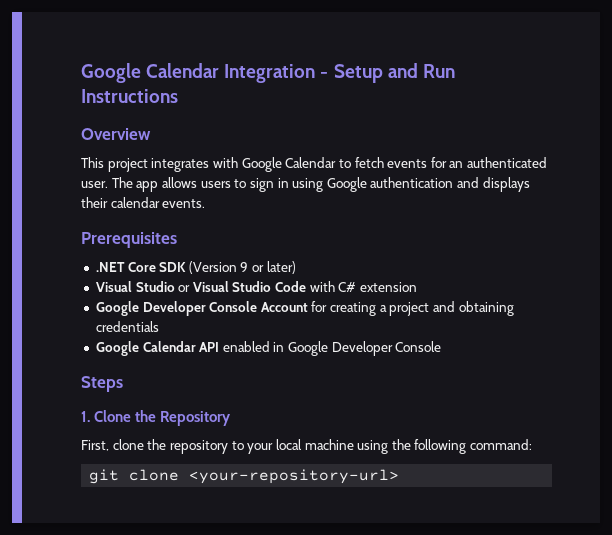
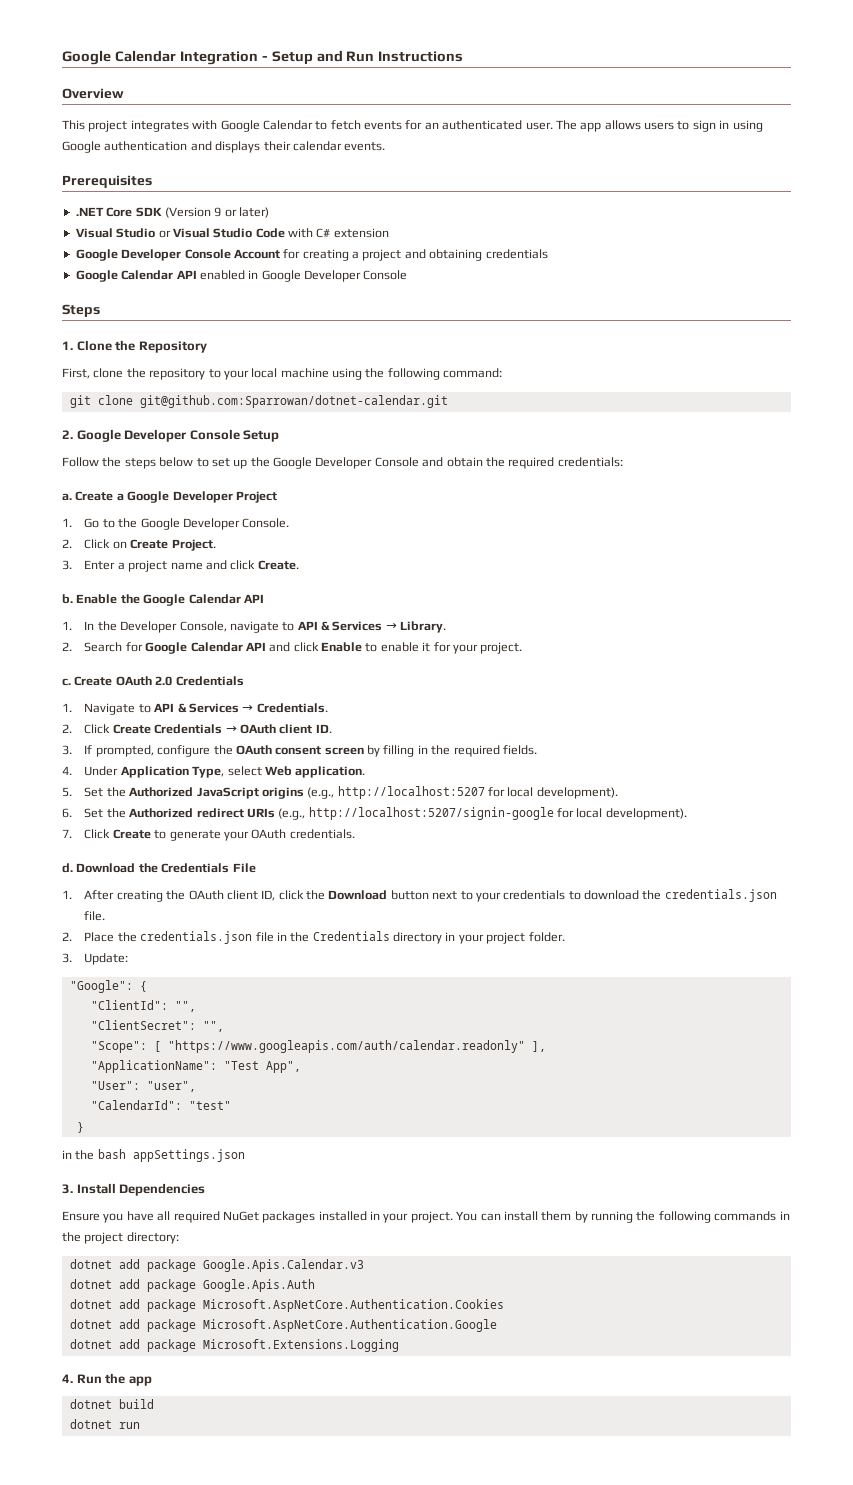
[189,469,400,484] <your-repository-url> -> [139,395,448,408] [62,429,280,442] [62,457,623,469] [62,491,277,503] [62,518,290,530] [62,539,216,551] [62,560,299,572] [62,594,264,606] [62,621,447,633] [62,642,523,654] [62,676,244,686] [62,703,328,715] [62,724,332,734] [62,745,537,757] [62,766,366,778] [62,786,618,799] [62,807,687,820] [62,829,355,841] [62,863,256,873] [62,889,777,902] [84,911,106,921] [62,931,565,944] [62,953,129,965] [69,980,147,993] [90,1000,196,1012] [90,1020,224,1032] [90,1040,546,1053] [90,1060,301,1073] [90,1081,196,1092] [90,1100,231,1110] [76,1122,84,1133] [62,1149,245,1162] [62,1183,206,1196] [62,1211,790,1223] [62,1232,179,1244] [69,1259,364,1272] [69,1279,315,1292] [69,1299,504,1312] [69,1319,497,1332] [69,1339,399,1352] [62,1373,152,1386] [69,1399,154,1409] [69,1419,140,1429] git@github.com:Sparrowan/dotnet-calendar.git // 2. Google Developer Console Setup // Follow the steps below to set up the Google Developer Console and obtain the required credentials: // a. Create a Google Developer Project // 1. Go to the Google Developer Console. // 2. Click on Create Project. // 3. Enter a project name and click Create. // b. Enable the Google Calendar API // 1. In the Developer Console, navigate to API & Services → Library. // 2. Search for Google Calendar API and click Enable to enable it for your project. // c. Create OAuth 2.0 Credentials // 1. Navigate to API & Services → Credentials. // 2. Click Create Credentials → OAuth client ID. // 3. If prompted, configure the OAuth consent screen by filling in the required fields. // 4. Under Application Type, select Web application. // 5. Set the Authorized JavaScript origins (e.g., http://localhost:5207 for local development). // 6. Set the Authorized redirect URIs (e.g., http://localhost:5207/signin-google for local development). // 7. Click Create to generate your OAuth credentials. // d. Download the Credentials File // 1. After creating the OAuth client ID, click the Download button next to your credentials to download the credentials.json file. // 2. Place the credentials.json file in the Credentials directory in your project folder. // 3. Update: // "Google": { // "ClientId": "", // "ClientSecret": "", // "Scope": [ "https://www.googleapis.com/auth/calendar.readonly" ], // "ApplicationName": "Test App", // "User": "user", // "CalendarId": "test" // } // in the bash appSettings.json // 3. Install Dependencies // Ensure you have all required NuGet packages installed in your project. You can install them by running the following commands in the project directory: // dotnet add package Google.Apis.Calendar.v3 // dotnet add package Google.Apis.Auth // dotnet add package Microsoft.AspNetCore.Authentication.Cookies // dotnet add package Microsoft.AspNetCore.Authentication.Google // dotnet add package Microsoft.Extensions.Logging // 4. Run the app // dotnet build // dotnet run

